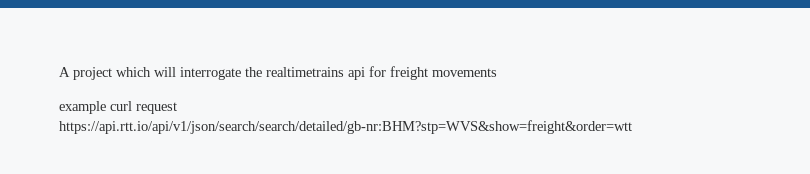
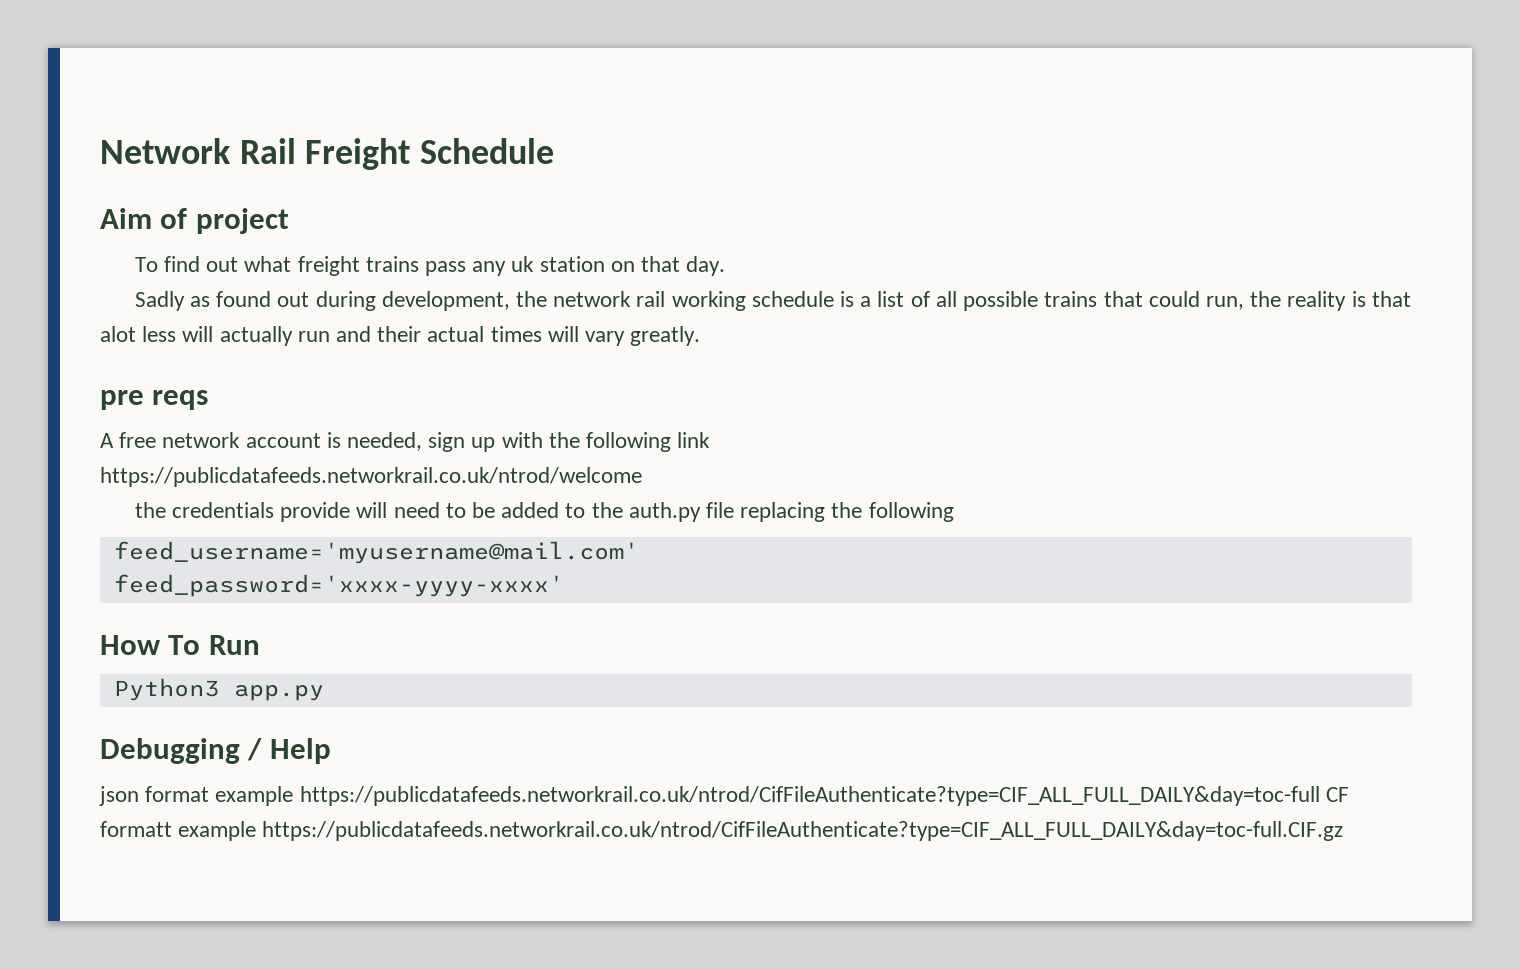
[59,66,497,80] [59,101,177,114] [59,120,632,134] A project which will interrogate the realtimetrains api for freight movements // example curl request https://api.rtt.io/api/v1/json/search/search/detailed/gb-nr:BHM?stp=WVS&show=freight&order=wtt -> [100,138,555,170] [100,208,289,234] [134,256,726,276] [134,291,1411,311] [100,326,701,346] [100,390,209,410] [100,432,711,452] [100,467,642,487] [134,502,954,522] [113,541,639,564] [113,574,564,597] [100,635,260,655] [113,678,324,701] [100,738,331,764] [99,786,1349,806] [100,821,1344,841] Network Rail Freight Schedule // Aim of project // To find out what freight trains pass any uk station on that day. // Sadly as found out during development, the network rail working schedule is a list of all possible trains that could run, the reality is that alot less will actually run and their actual times will vary greatly. // pre reqs // A free network account is needed, sign up with the following link // https://publicdatafeeds.networkrail.co.uk/ntrod/welcome // the credentials provide will need to be added to the auth.py file replacing the following // feed_username='myusername@mail.com' // feed_password='xxxx-yyyy-xxxx' // How To Run // Python3 app.py // Debugging / Help // json format example https://publicdatafeeds.networkrail.co.uk/ntrod/CifFileAuthenticate?type=CIF_ALL_FULL_DAILY&day=toc-full CF formatt example https://publicdatafeeds.networkrail.co.uk/ntrod/CifFileAuthenticate?type=CIF_ALL_FULL_DAILY&day=toc-full.CIF.gz

